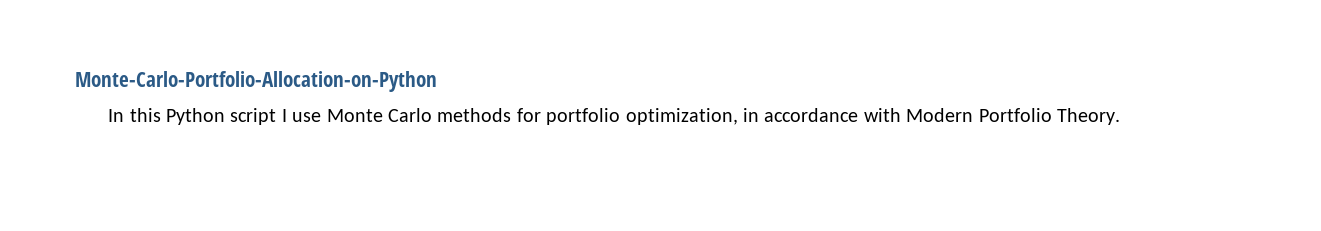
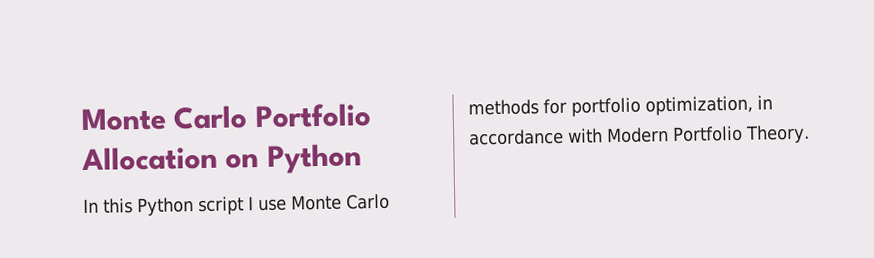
[75,71,437,92] Monte-Carlo-Portfolio-Allocation-on-Python -> [81,103,371,132] [81,143,362,174] Monte Carlo Portfolio Allocation on Python

